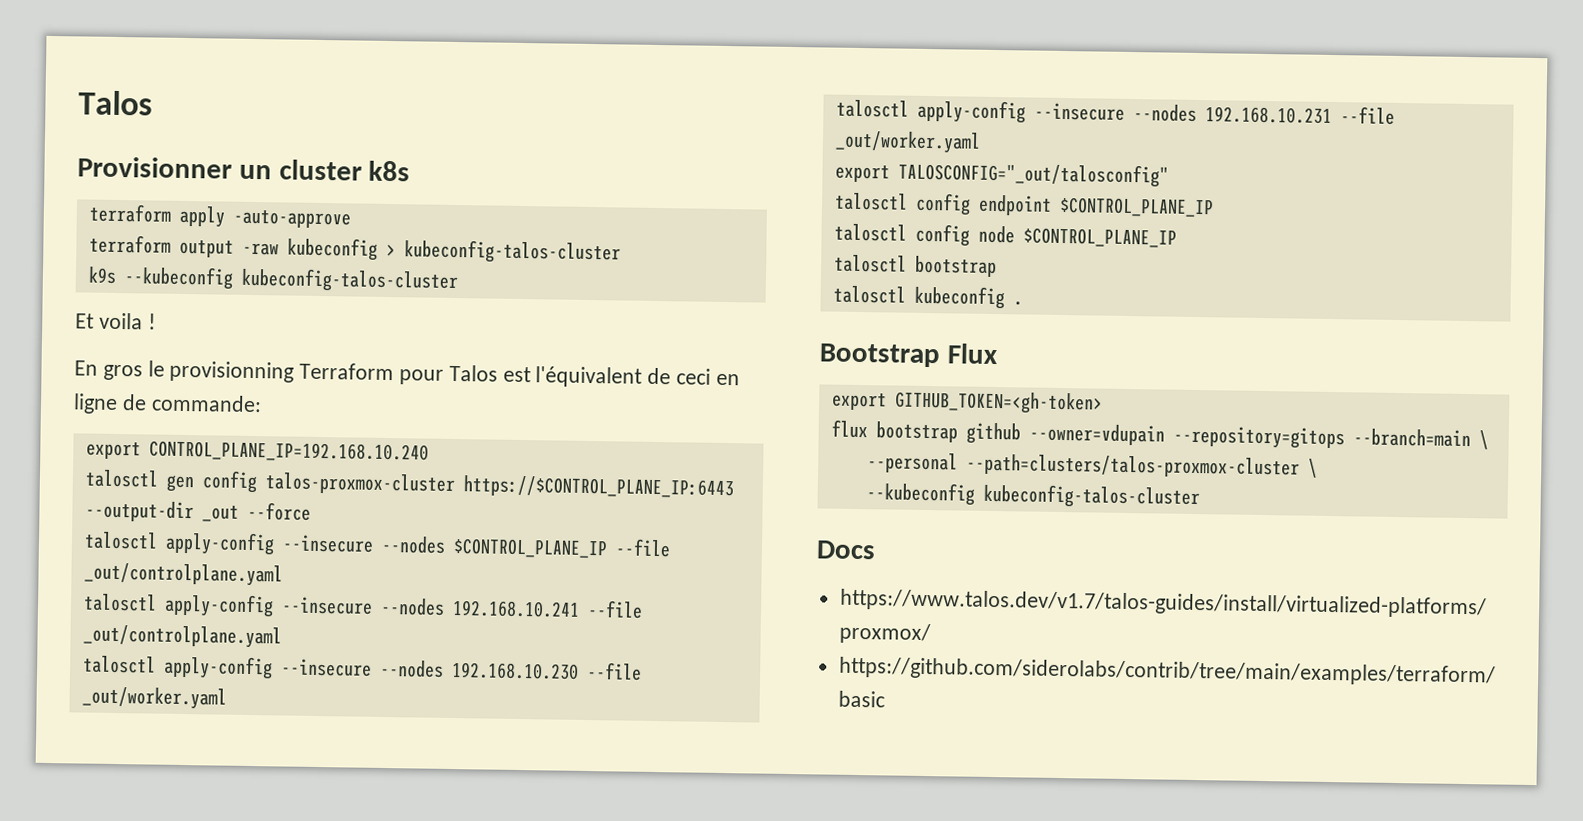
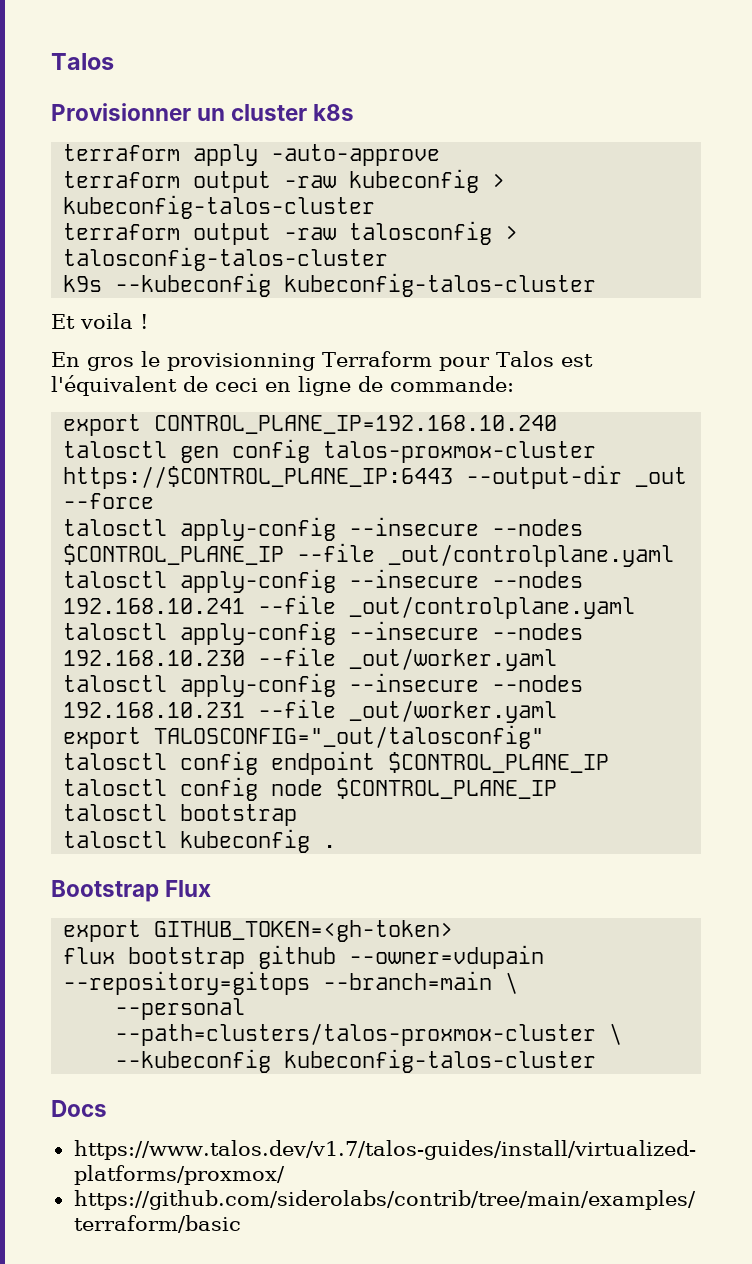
(621, 252) none -> [63,221,519,245] [63,247,389,271] // terraform output -raw talosconfig > talosconfig-talos-cluster

